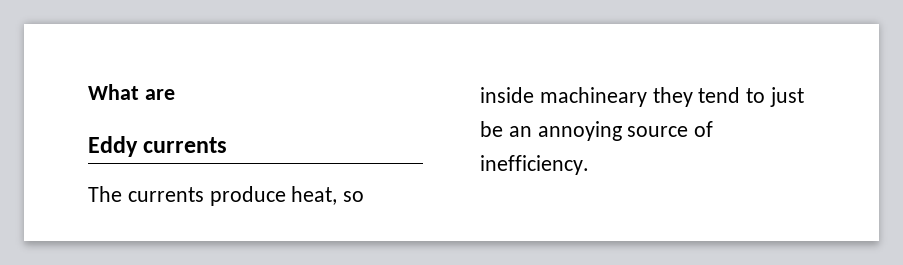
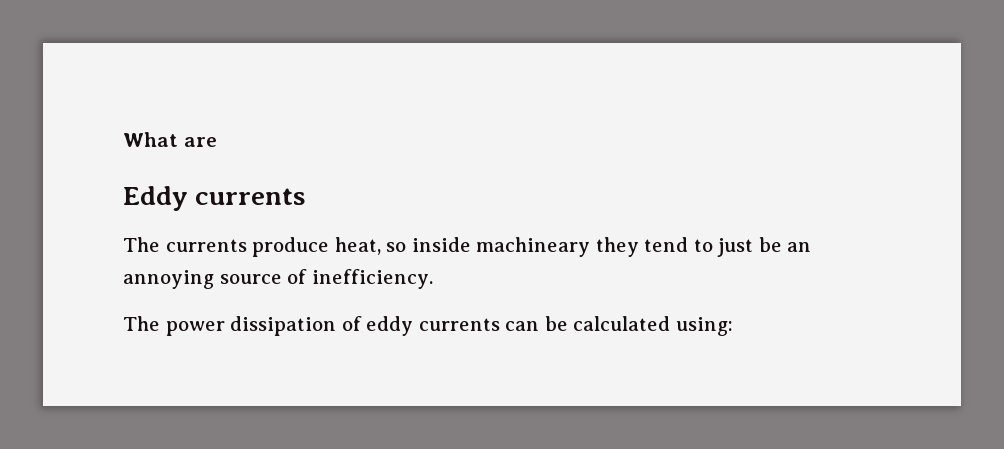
(589, 165) none -> [123,316,733,336] // The power dissipation of eddy currents can be calculated using:

